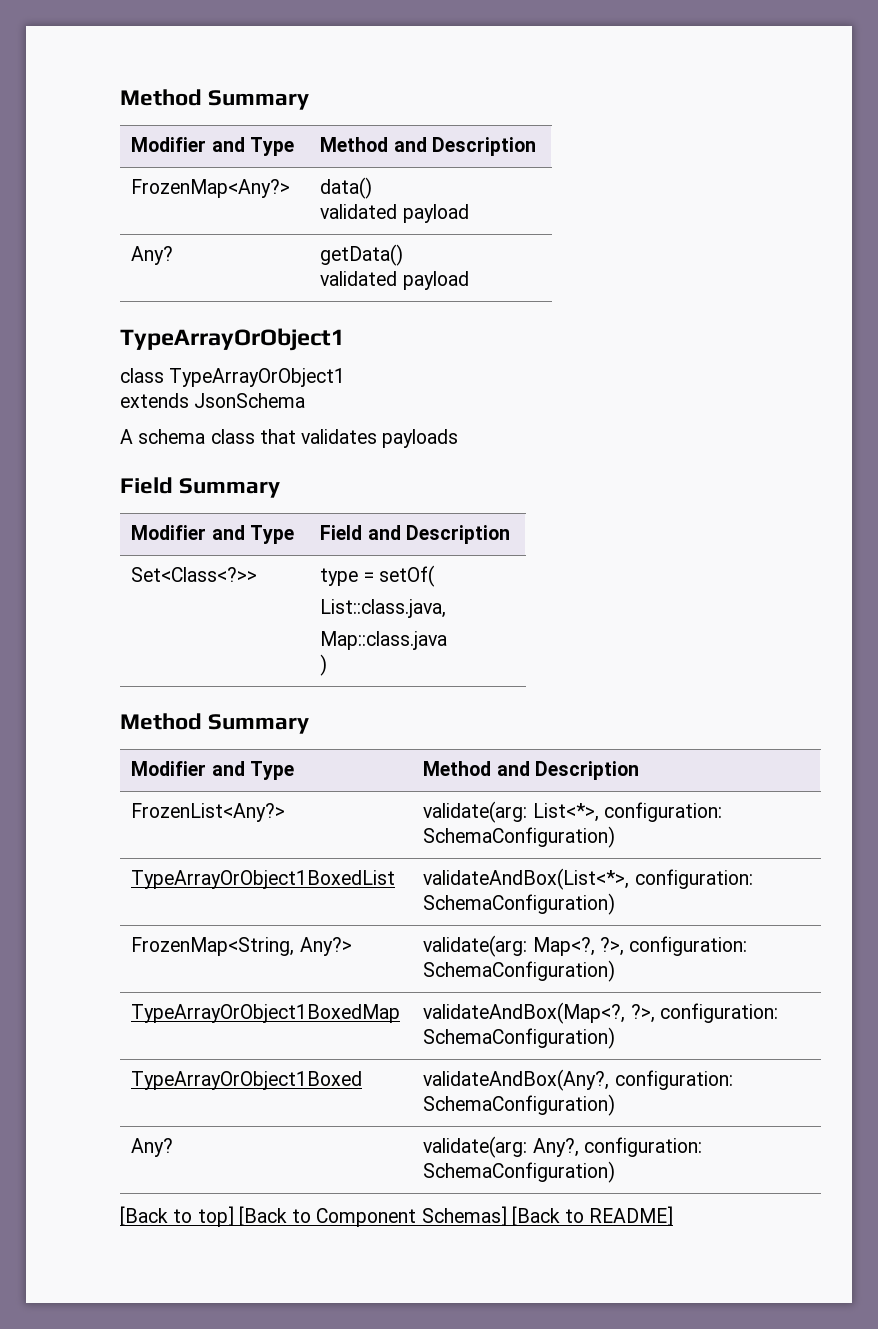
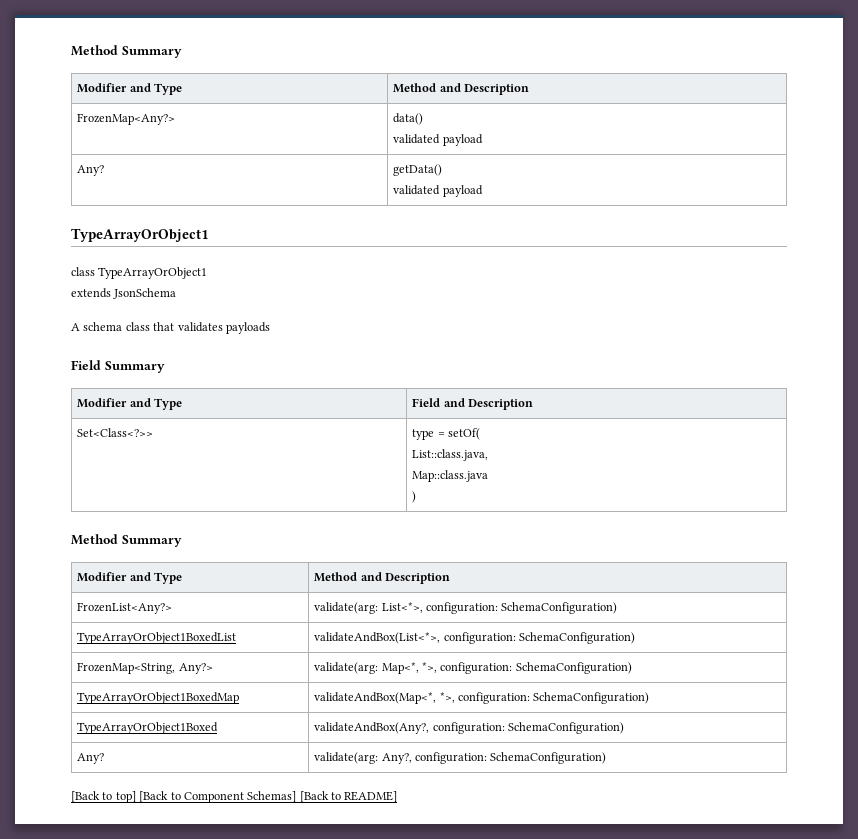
[532,937,624,956] Map<?, ?>, -> [381,662,437,674] Map<*, *>,
[423,1002,655,1024] validateAndBox(Map<?, ?>, -> [314,692,455,704] validateAndBox(Map<*, *>,

